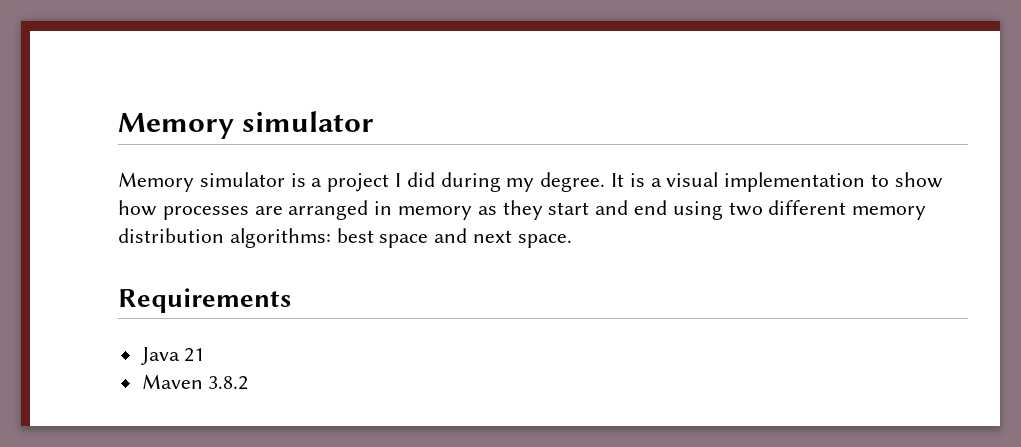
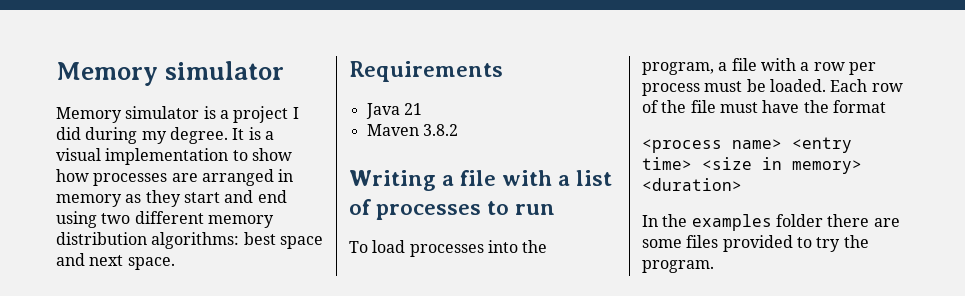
(249, 383) none -> [349,170,613,191] [349,199,556,220] [349,240,548,257] [642,58,876,75] [642,79,903,96] [642,100,886,113] [642,137,852,153] [642,157,862,174] [642,178,742,191] [642,214,900,231] [642,235,869,252] [642,260,714,273] // Writing a file with a list of processes to run // To load processes into the program, a file with a row per process must be loaded. Each row of the file must have the format // <process name> <entry time> <size in memory> <duration> // In the examples folder there are some files provided to try the program.

